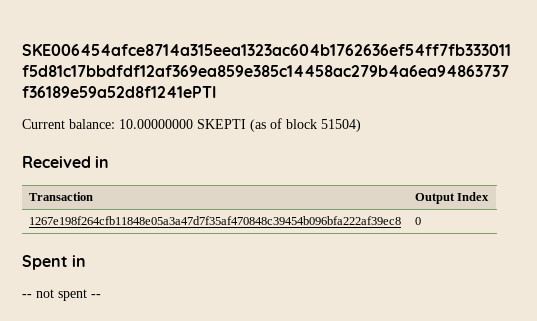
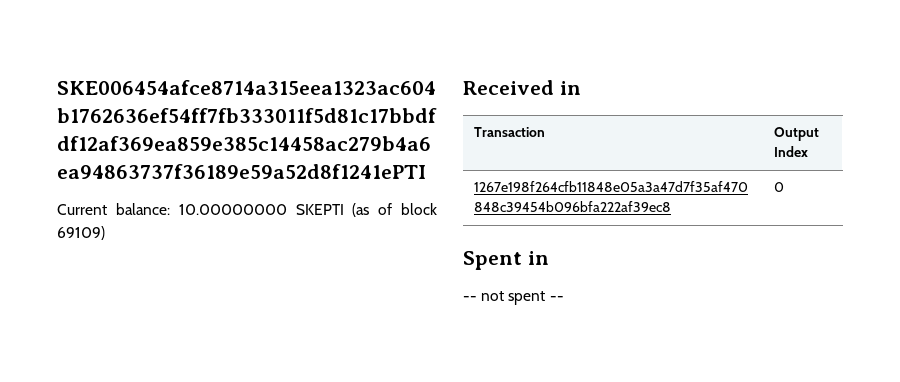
[321,119,361,132] 51504) -> [57,226,105,240] 69109)

